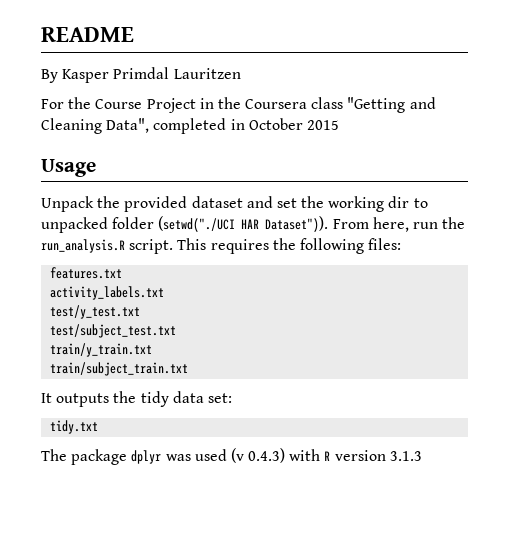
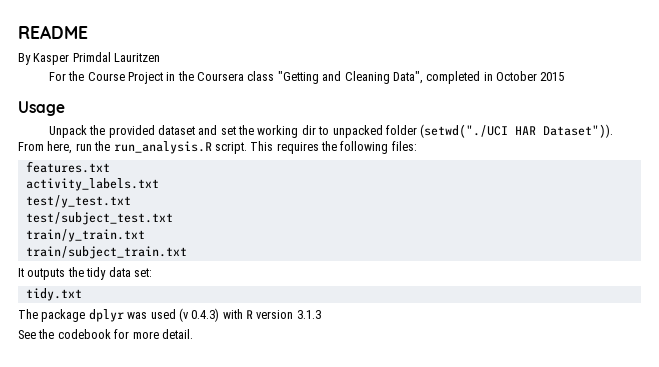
(422, 456) none -> [18,329,193,339] // See the codebook for more detail.

